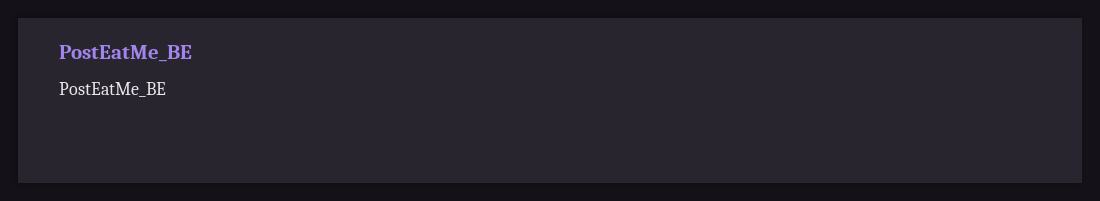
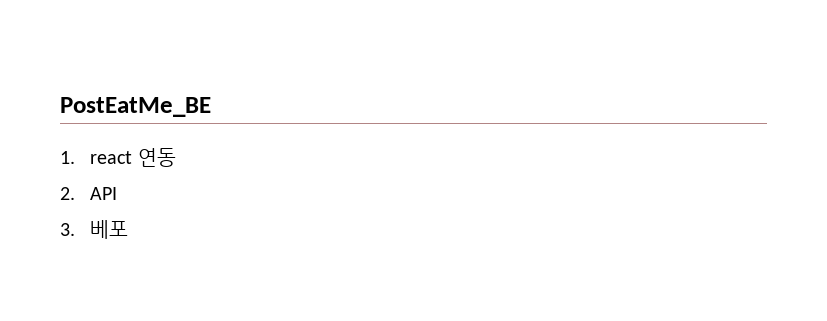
[59,82,166,97] PostEatMe_BE -> [60,148,176,167] [60,187,118,200] [60,220,129,239] 1. react 연동 // 2. API // 3. 베포

